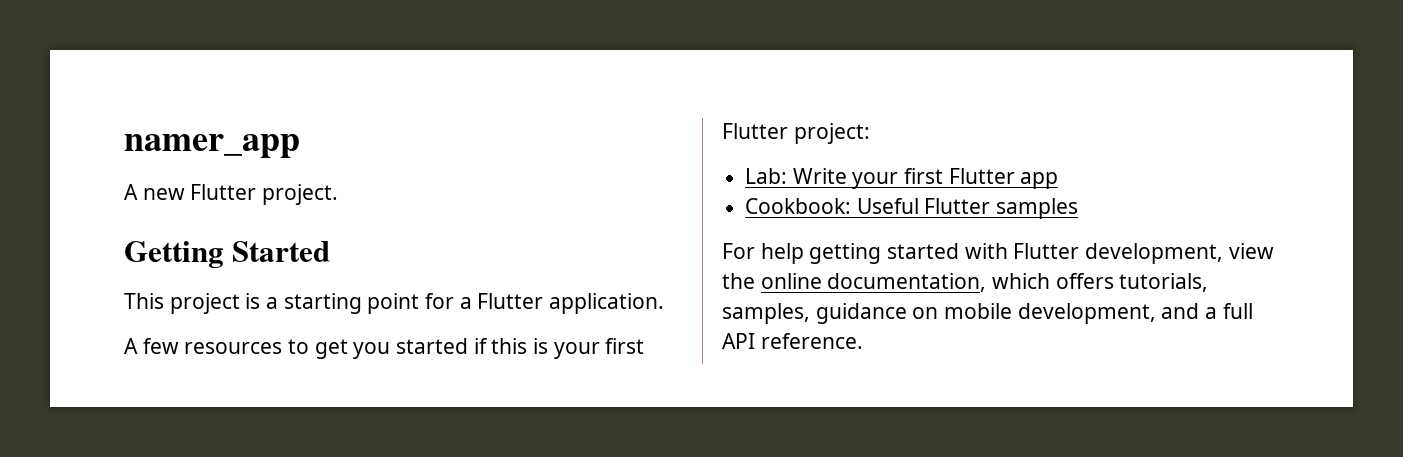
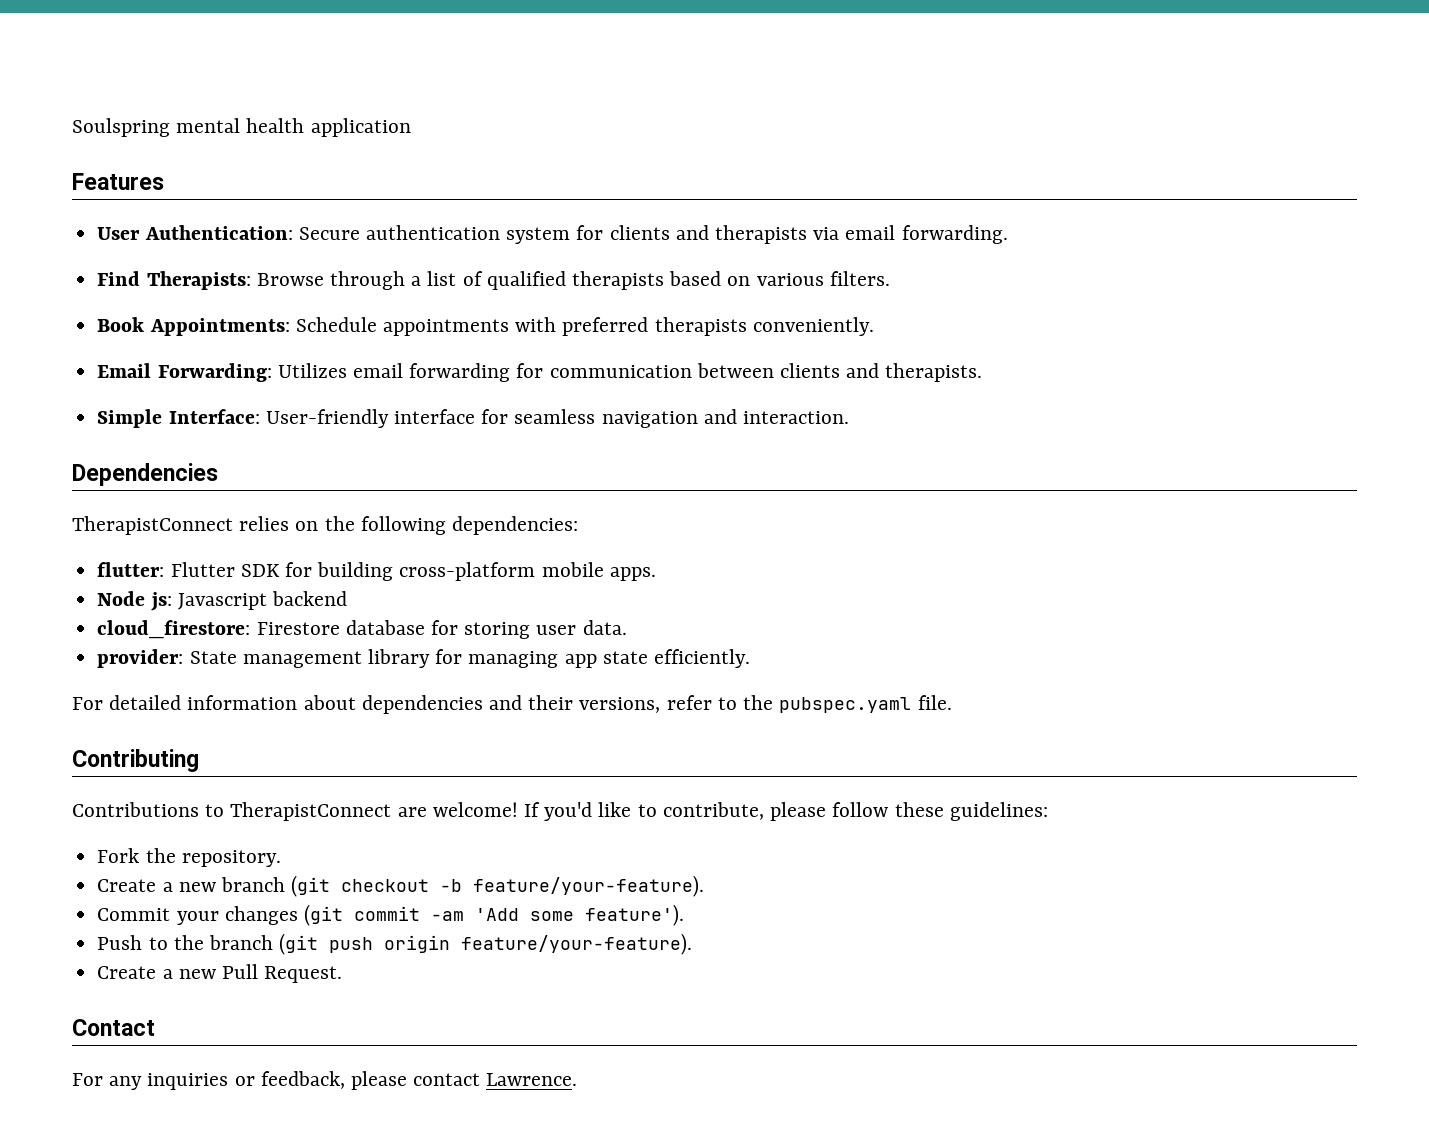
[124,134,300,158] [124,184,339,205] [124,241,331,268] [124,293,665,314] [124,338,645,359] [722,123,870,144] [745,168,1059,189] [745,198,1079,219] [722,243,1274,264] [722,273,1209,292] [722,303,1253,324] [722,333,863,349] namer_app // A new Flutter project. // Getting Started // This project is a starting point for a Flutter application. // A few resources to get you started if this is your first Flutter project: // Lab: Write your first Flutter app // Cookbook: Useful Flutter samples // For help getting started with Flutter development, view the online documentation, which offers tutorials, samples, guidance on mobile development, and a full API reference. -> [72,118,411,137] [72,173,164,190] [97,225,1008,244] [97,271,890,290] [97,317,874,336] [97,363,983,382] [97,409,849,428] [72,463,218,486] [72,516,579,535] [97,562,656,581] [97,591,347,611] [97,620,627,639] [97,649,750,668] [72,695,952,714] [72,749,199,772] [72,802,1048,821] [97,848,281,867] [97,875,705,897] [97,904,684,926] [97,933,693,955] [97,964,343,983] [72,1019,155,1036] [72,1071,578,1090] Soulspring mental health application // Features // User Authentication: Secure authentication system for clients and therapists via email forwarding. // Find Therapists: Browse through a list of qualified therapists based on various filters. // Book Appointments: Schedule appointments with preferred therapists conveniently. // Email Forwarding: Utilizes email forwarding for communication between clients and therapists. // Simple Interface: User-friendly interface for seamless navigation and interaction. // Dependencies // TherapistConnect relies on the following dependencies: // flutter: Flutter SDK for building cross-platform mobile apps. // Node js: Javascript backend // cloud_firestore: Firestore database for storing user data. // provider: State management library for managing app state efficiently. // For detailed information about dependencies and their versions, refer to the pubspec.yaml file. // Contributing // Contributions to TherapistConnect are welcome! If you'd like to contribute, please follow these guidelines: // Fork the repository. // Create a new branch (git checkout -b feature/your-feature). // Commit your changes (git commit -am 'Add some feature'). // Push to the branch (git push origin feature/your-feature). // Create a new Pull Request. // Contact // For any inquiries or feedback, please contact Lawrence.

